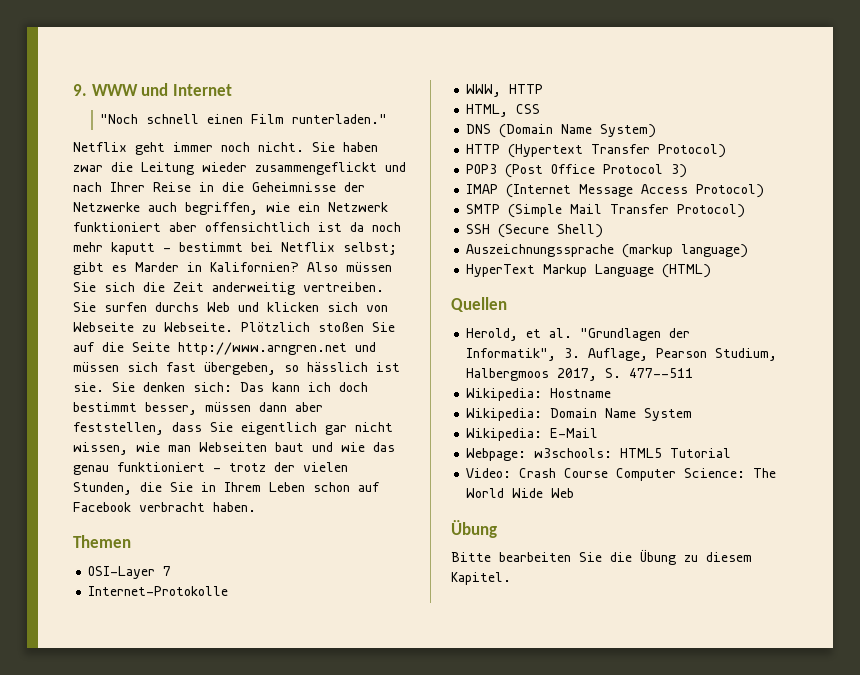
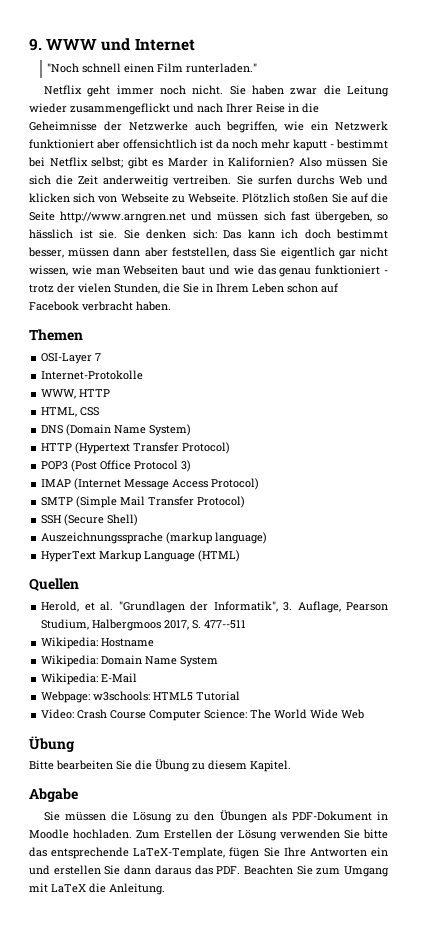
(511, 578) none -> [29,788,78,802] [43,810,389,823] [29,829,388,841] [29,847,388,859] [29,865,389,877] [29,883,165,895] // Abgabe // Sie müssen die Lösung zu den Übungen als PDF-Dokument in Moodle hochladen. Zum Erstellen der Lösung verwenden Sie bitte das entsprechende LaTeX-Template, fügen Sie Ihre Antworten ein und erstellen Sie dann daraus das PDF. Beachten Sie zum Umgang mit LaTeX die Anleitung.

